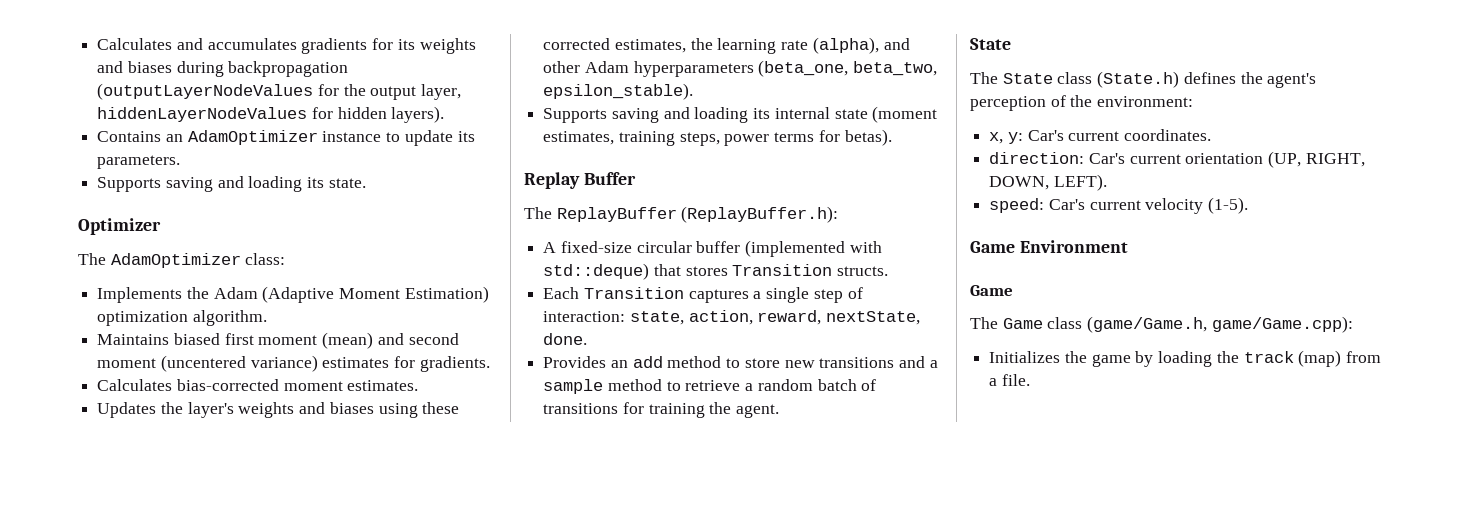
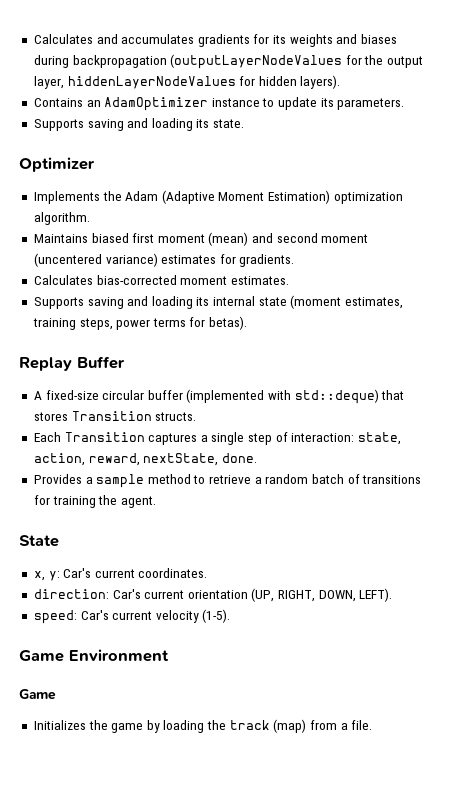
[78,253,286,268] // The AdamOptimizer class: -> (95, 164) none
[97,402,460,418] [543,37,910,54] [543,60,938,77] [543,83,694,100] // Updates the layer's weights and biases using these corrected estimates, the learning rate (alpha), and other Adam hyperparameters (beta_one, beta_two, epsilon_stable). -> (289, 280) none
[524,206,839,223] // The ReplayBuffer (ReplayBuffer.h): -> (125, 362) none
[610,356,926,368] an add method to store new transitions and -> (82, 479) none
[970,71,1317,88] [970,95,1194,111] // The State class (State.h) defines the agent's perception of the environment: -> (59, 541) none
[970,316,1353,333] // The Game class (game/Game.h, game/Game.cpp): -> (56, 694) none

